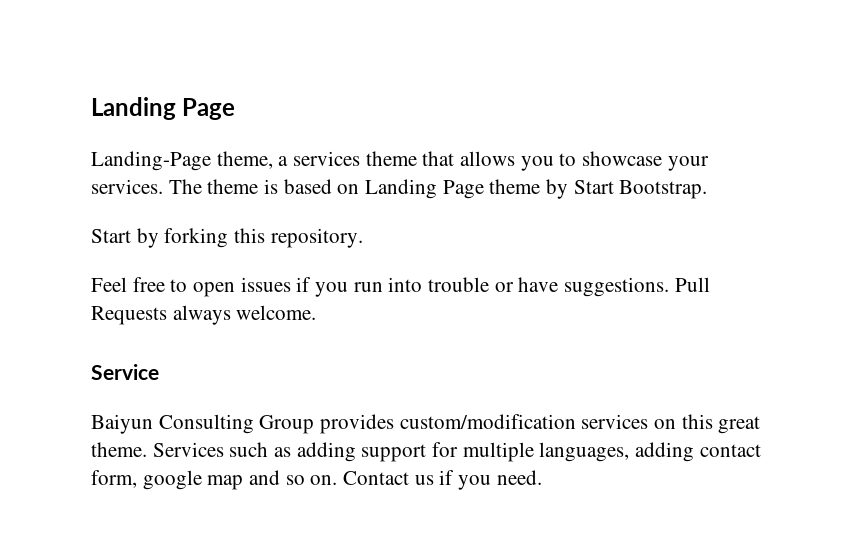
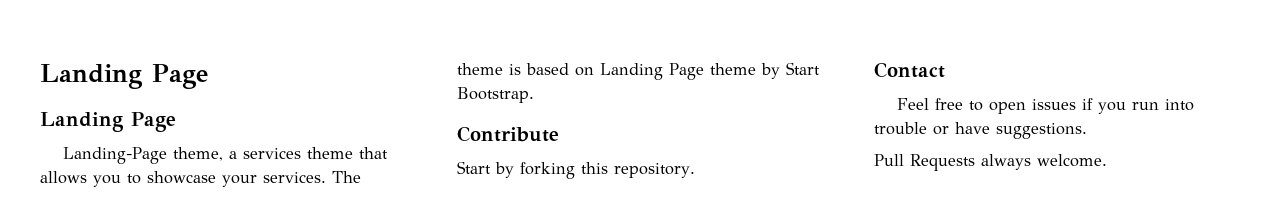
[91,97,236,120] Landing Page -> [40,64,208,89] [40,112,176,132] Landing Page // Landing Page
(708, 189) none -> [457,126,559,142] // Contribute
(363, 238) none -> [874,62,945,78] // Contact
(670, 287) none -> (1087, 131) //
[91,364,159,380] [91,414,761,434] [91,442,761,462] [91,470,542,490] // Service // Baiyun Consulting Group provides custom/modification services on this great theme. Services such as adding support for multiple languages, adding contact form, google map and so on. Contact us if you need. -> (1107, 160) none

